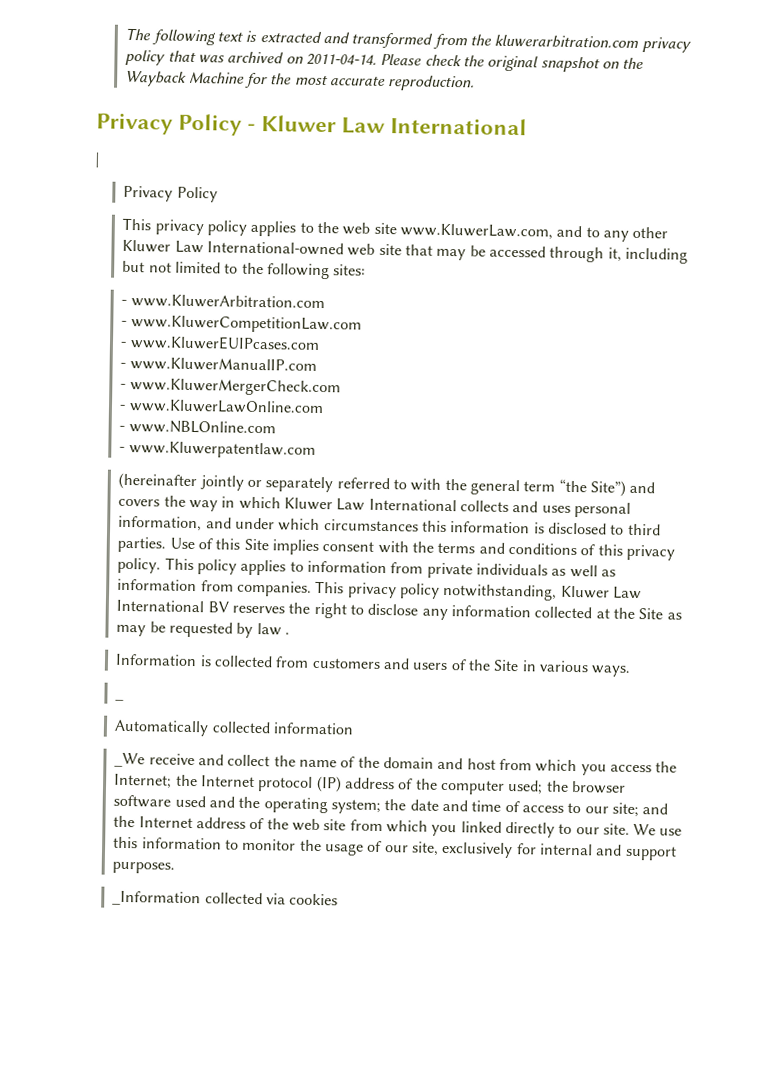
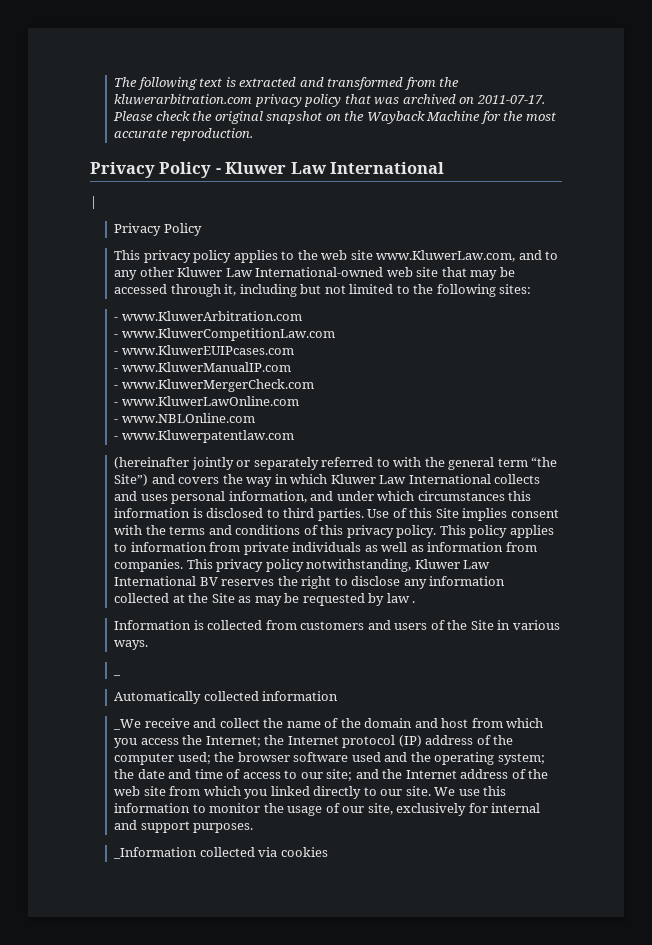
[305,53,377,66] 2011-04-14. -> [476,95,545,104] 2011-07-17.

